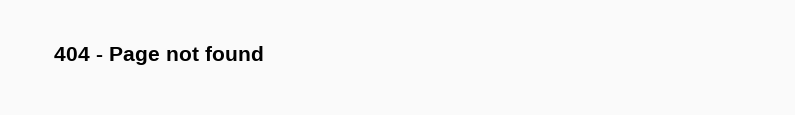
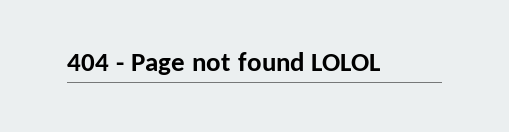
(264, 53) none -> [310,54,380,71] LOLOL

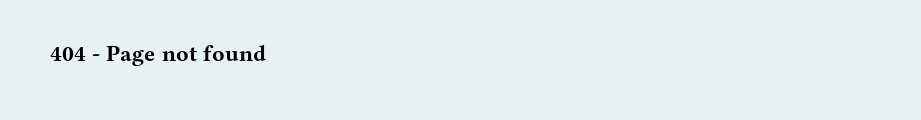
[310,54,380,71] LOLOL -> (266, 53) none

